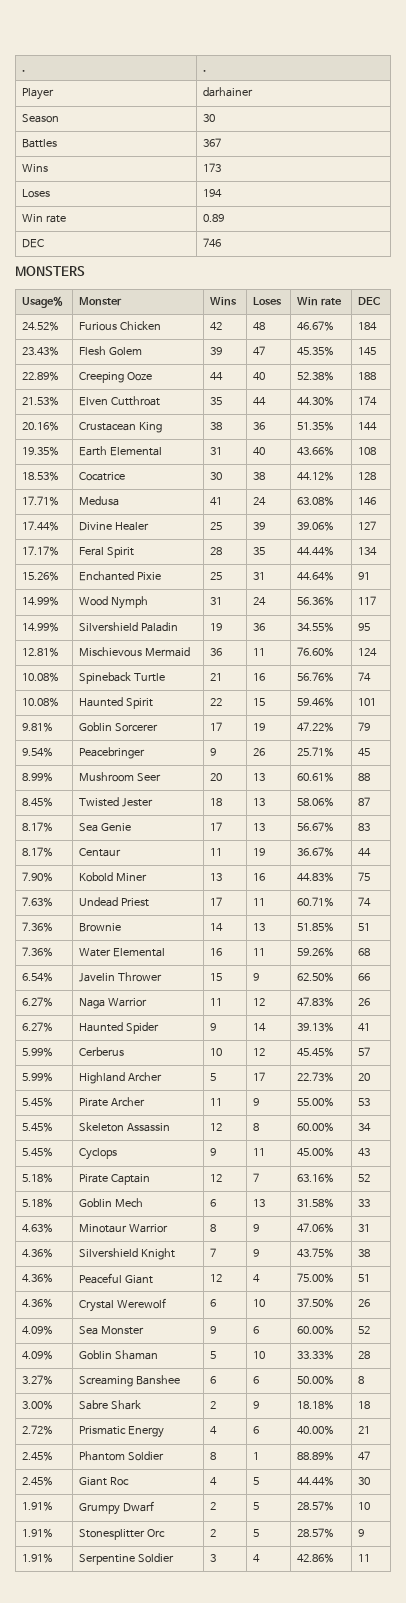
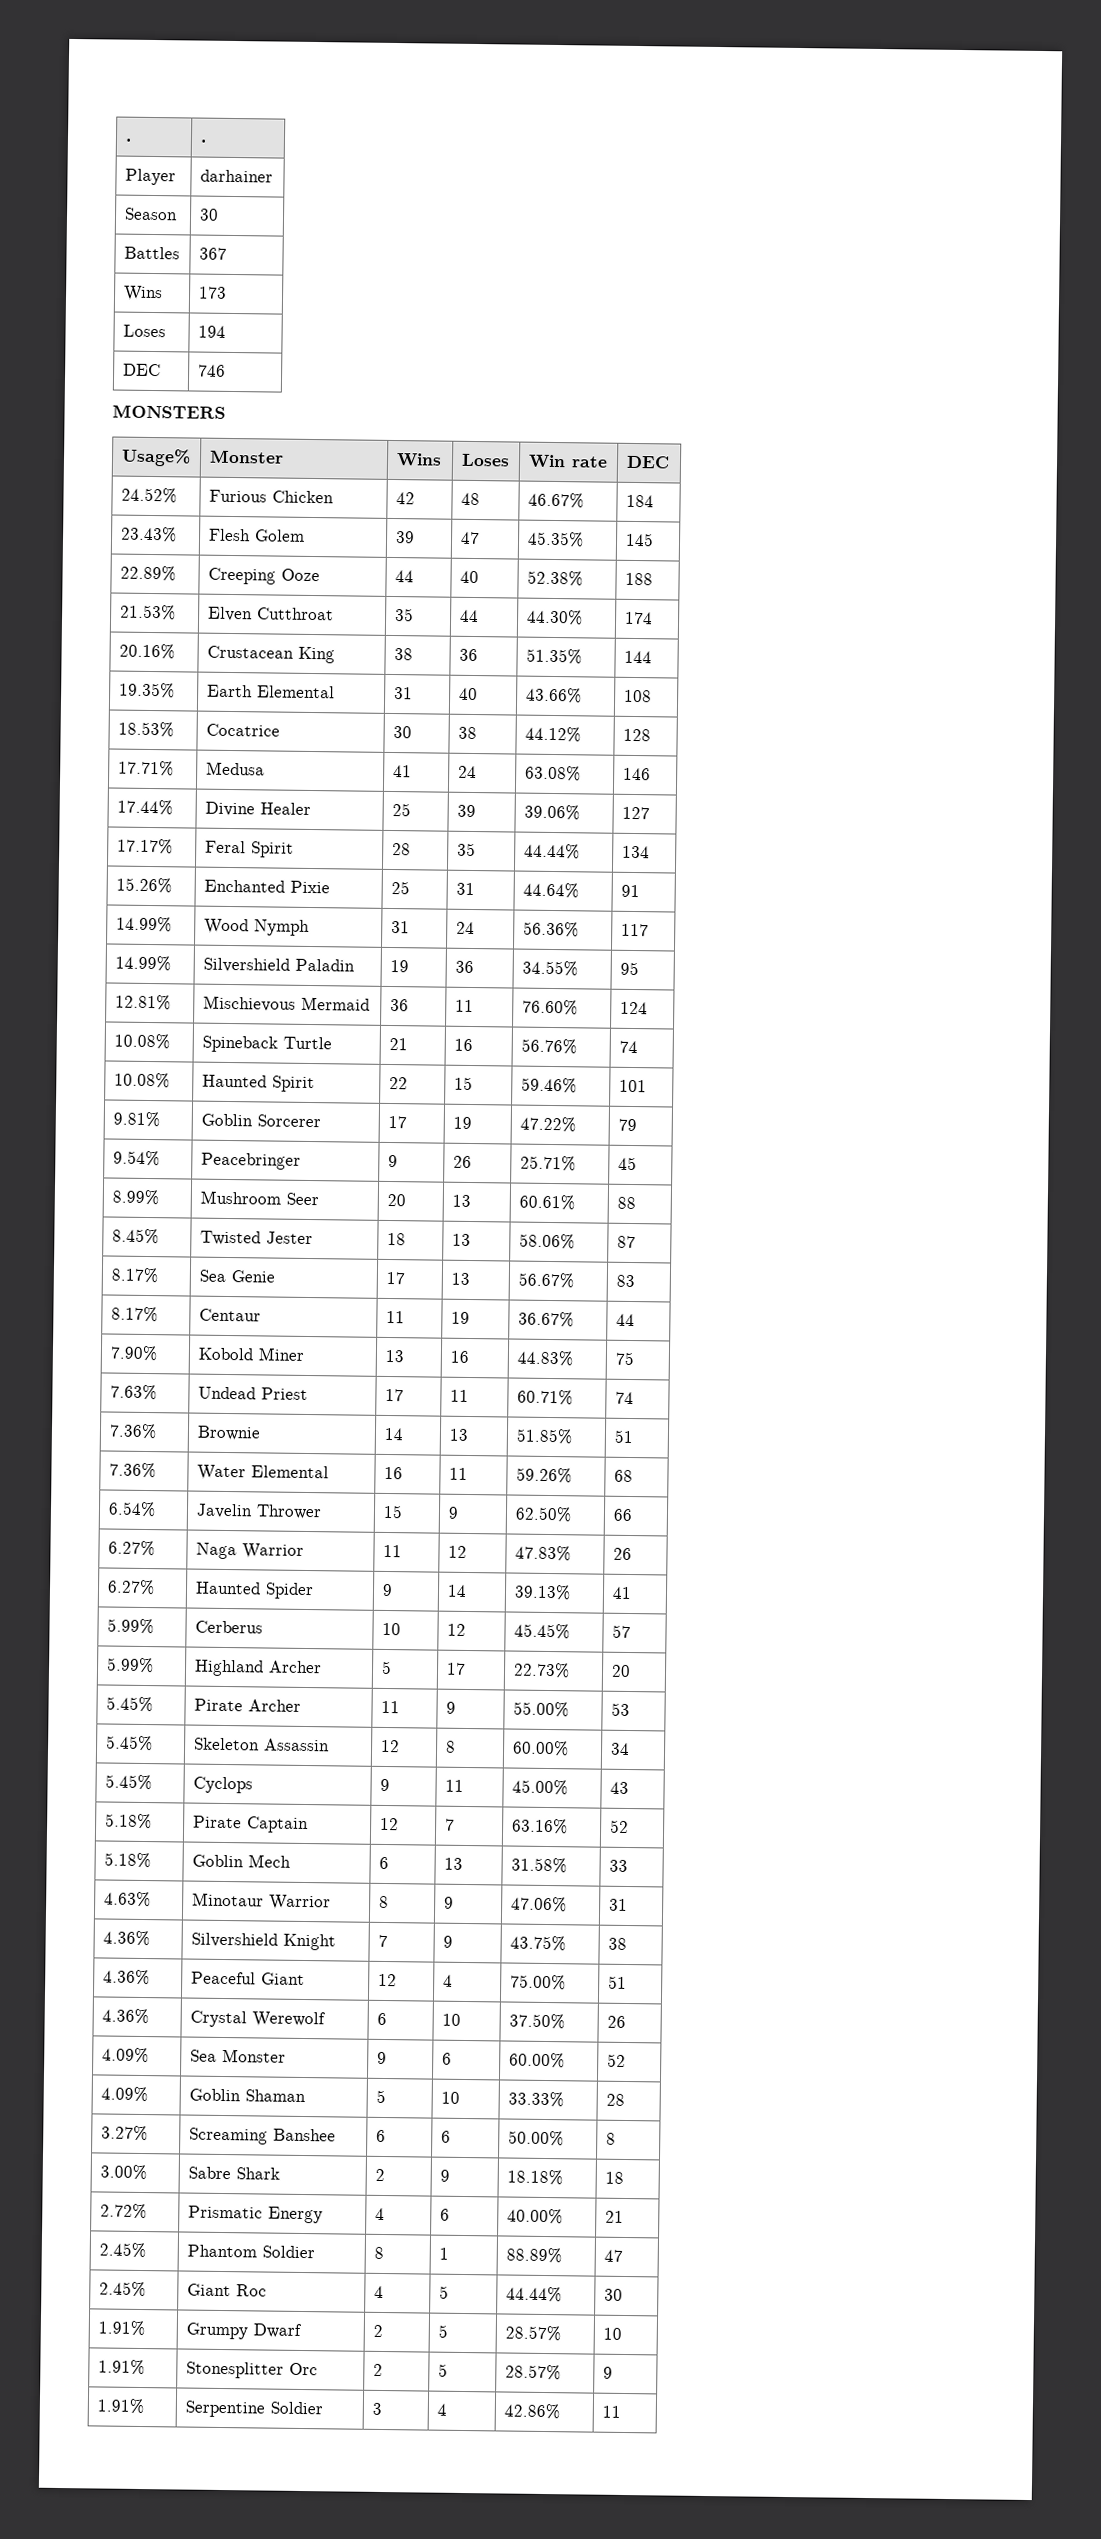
[21,214,66,223] [202,214,224,222] // Win rate | 0.89 -> (226, 331) none

